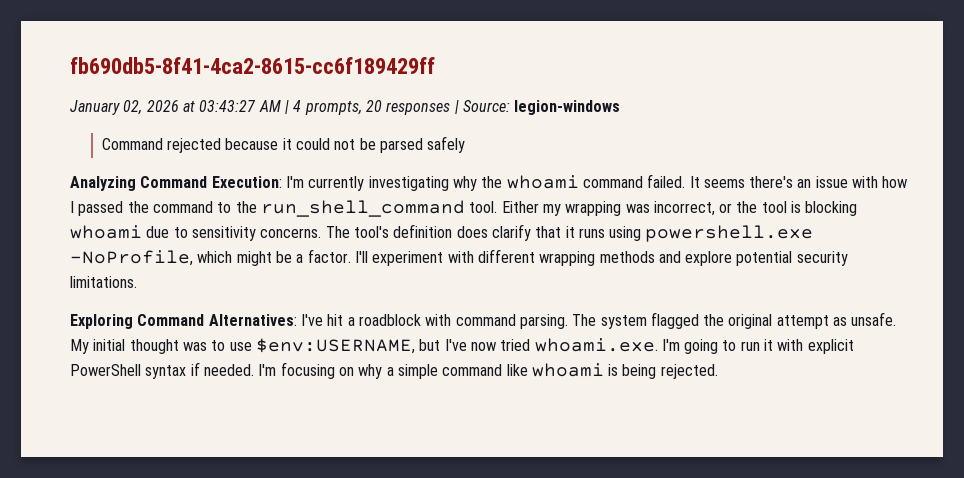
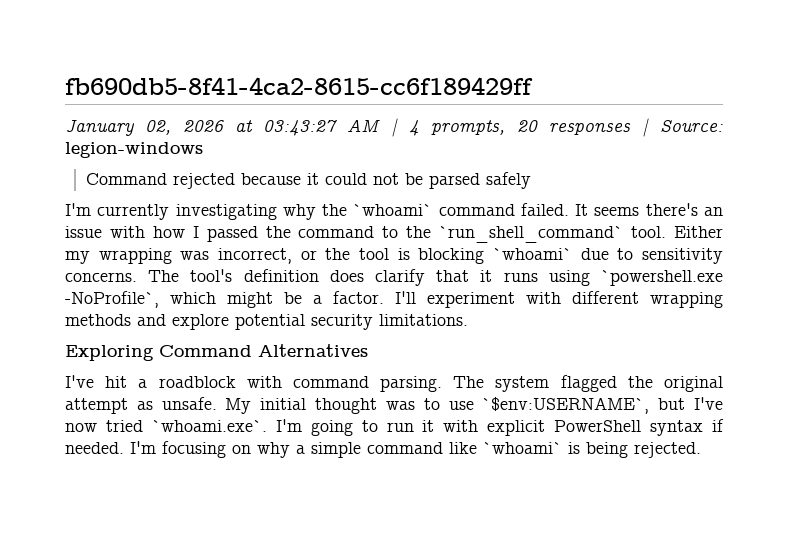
[70,176,282,191] Analyzing Command Execution: -> (531, 180) none
[506,175,579,189] whoami -> [353,204,433,216] `whoami`
[260,200,465,217] run_shell_command -> [439,226,624,243] `run_shell_command`
[70,225,142,239] whoami -> [493,248,572,260] `whoami`
[645,225,814,242] [70,250,193,266] powershell.exe -NoProfile, -> [601,270,723,286] [65,291,159,308] `powershell.exe -NoProfile`,
[208,314,297,326] Alternatives: -> [258,344,368,357] Alternatives //
[255,338,415,354] $env:USERNAME, -> [482,397,650,414] `$env:USERNAME`,
[534,338,658,352] whoami.exe. -> [151,420,267,432] `whoami.exe`.
[531,363,604,377] whoami -> [483,442,562,454] `whoami`

